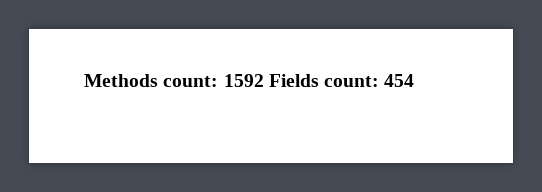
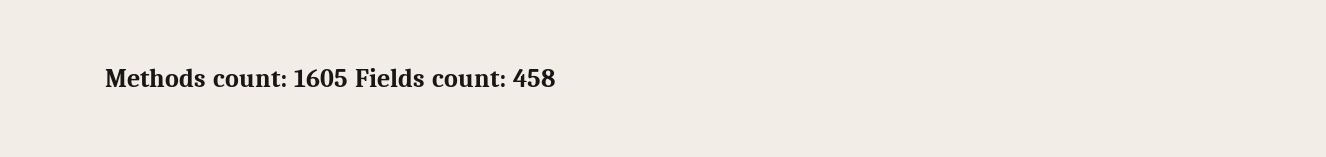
[223,74,264,87] 1592 -> [294,69,349,87] 1605
[384,74,415,87] 454 -> [513,69,556,87] 458

